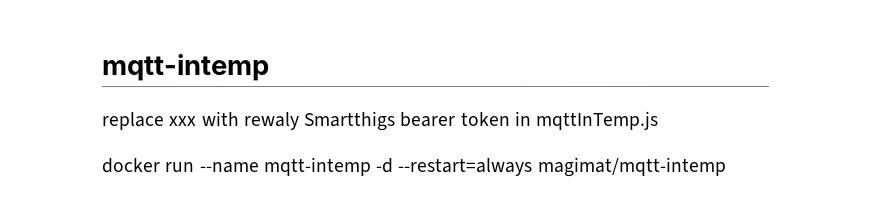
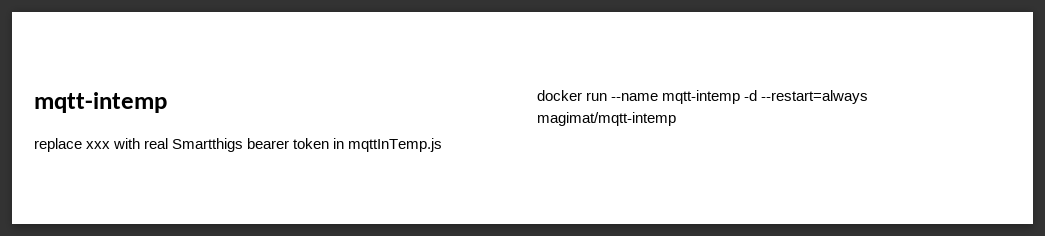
[243,112,300,131] rewaly -> [144,138,169,149] real

